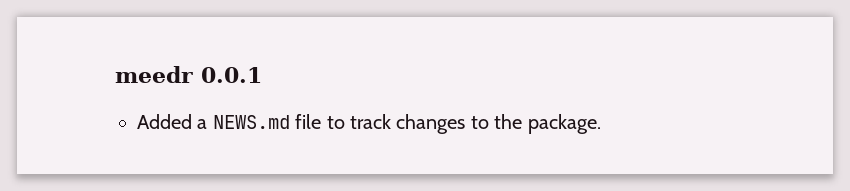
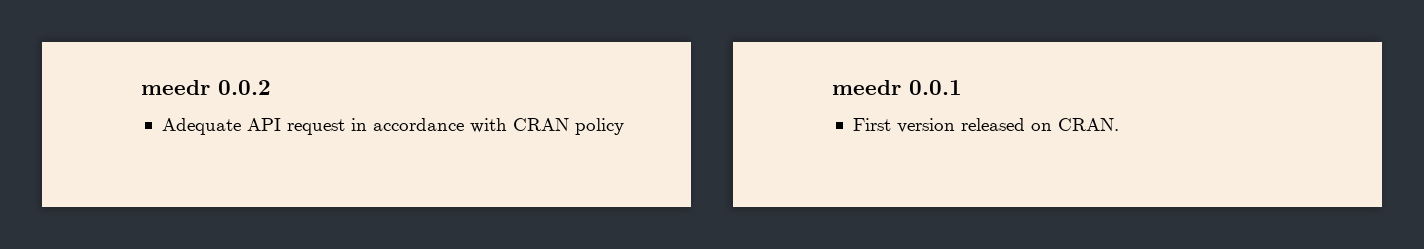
[115,66,262,83] [137,114,601,134] meedr 0.0.1 // Added a NEWS.md file to track changes to the package. -> [141,80,271,95] [161,118,624,135] [832,80,962,95] [852,118,1119,133] meedr 0.0.2 // Adequate API request in accordance with CRAN policy // meedr 0.0.1 // First version released on CRAN.

